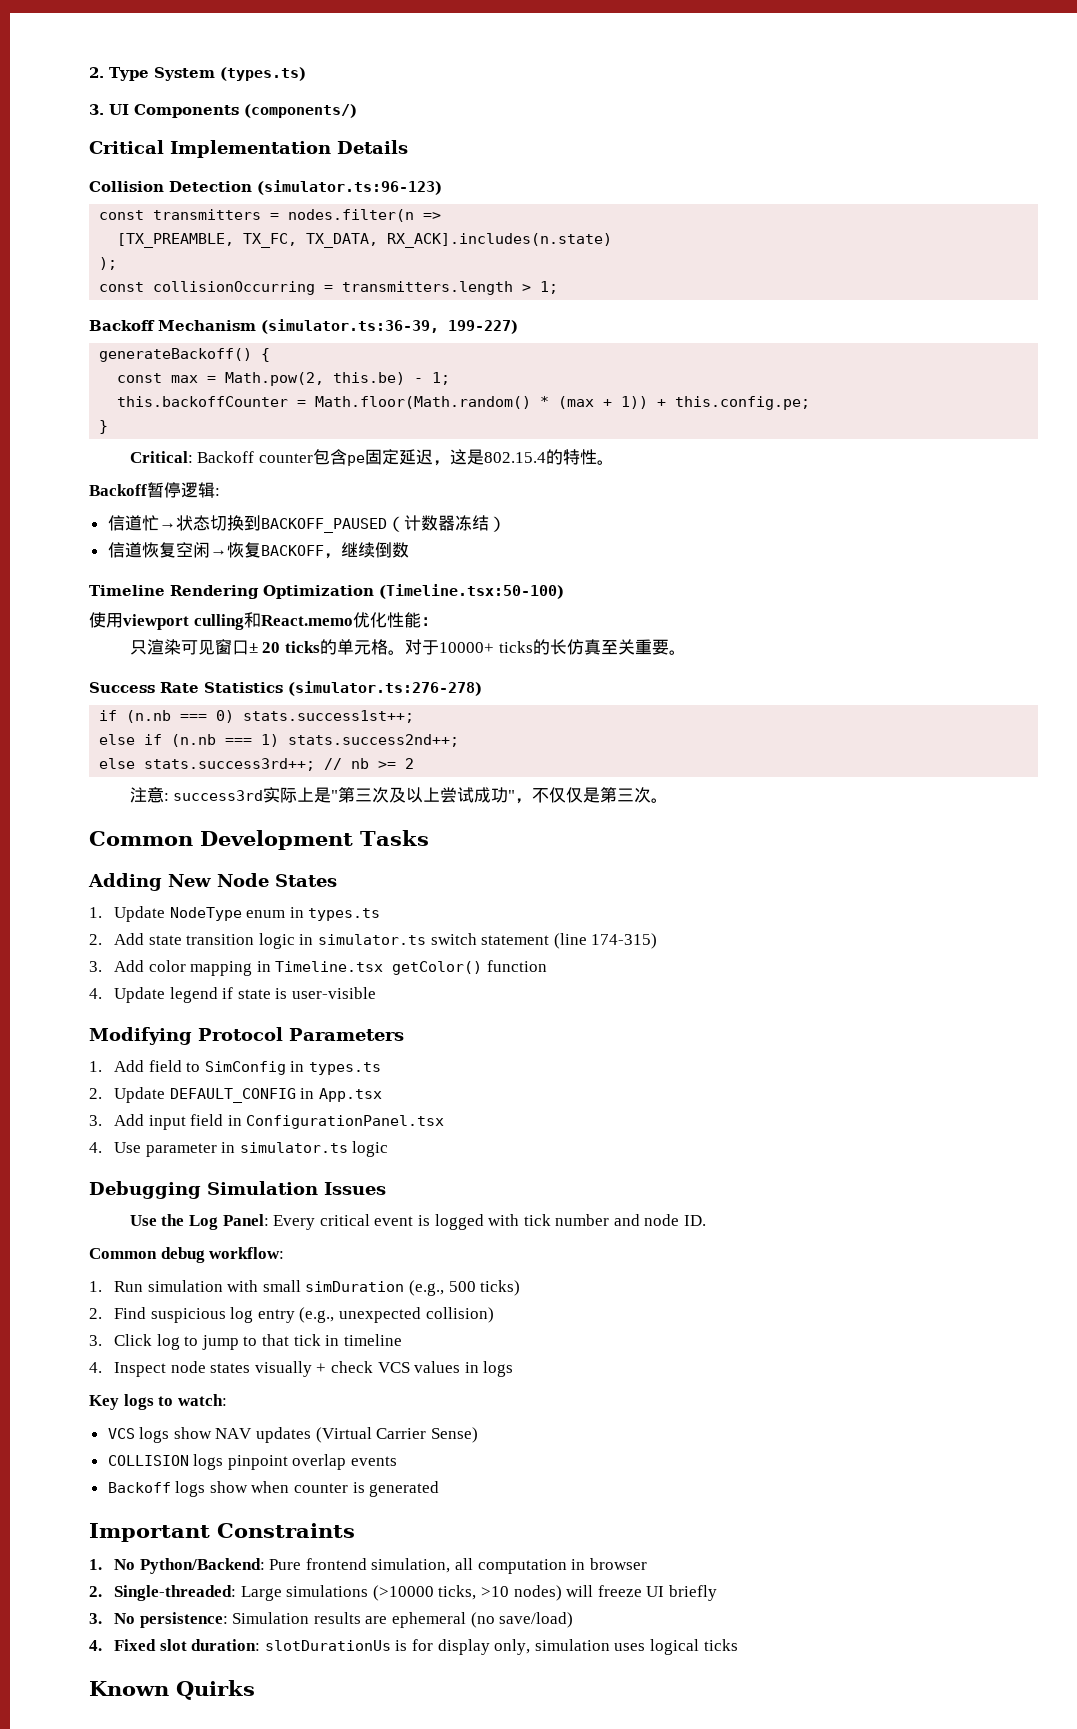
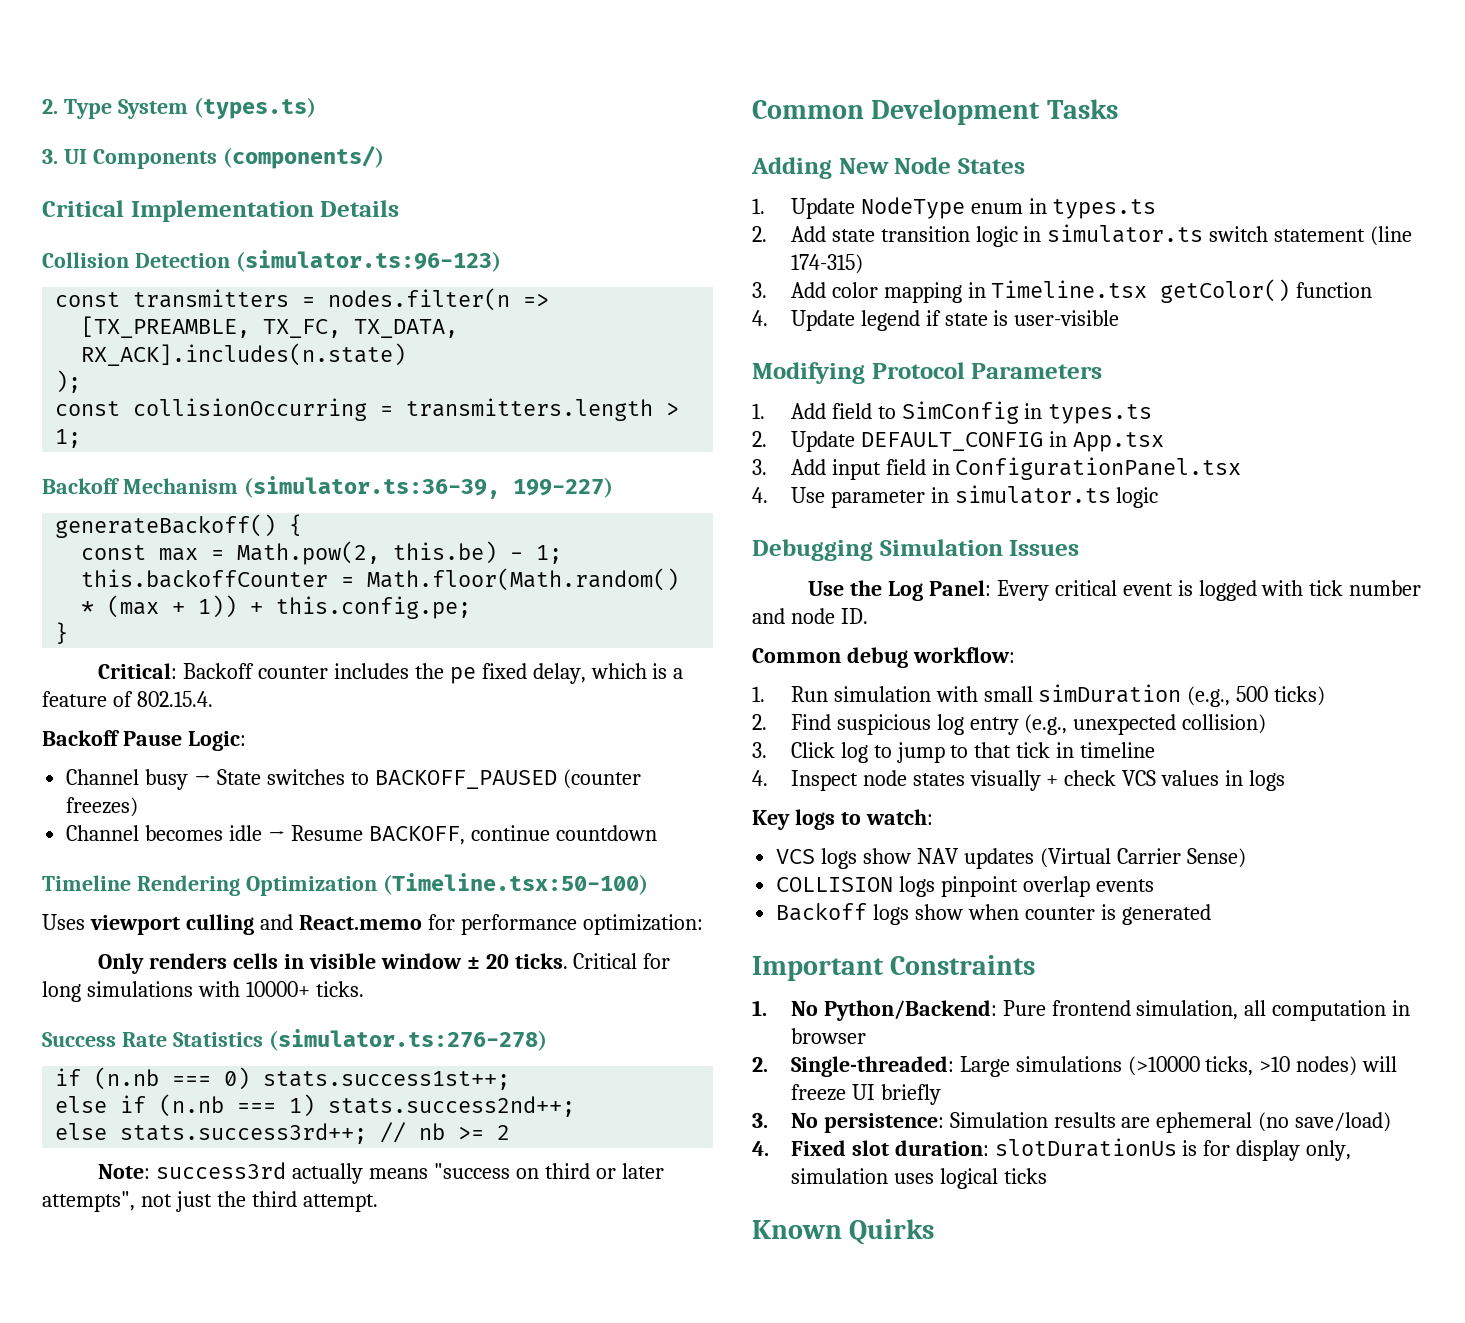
[312,449,614,466] [89,482,220,498] [107,515,506,533] [107,542,409,559] 包含pe固定延迟，这是802.15.4的特性。 // Backoff暂停逻辑: // 信道忙→状态切换到BACKOFF_PAUSED（计数器冻结） // 信道恢复空闲→恢复BACKOFF，继续倒数 -> [333,663,684,684] [42,691,213,707] [42,730,246,751] [66,769,641,790] [66,797,139,817] [66,825,657,845] includes the pe fixed delay, which is a feature of 802.15.4. // Backoff Pause Logic: // Channel busy → State switches to BACKOFF_PAUSED (counter freezes) // Channel becomes idle → Resume BACKOFF, continue countdown
[89,612,123,628] 使用 -> [42,914,85,930] Uses
[243,612,438,628] [129,639,686,655] 和React.memo优化性能： // 只渲染可见窗口± 20 ticks的单元格。对于10000+ ticks的长仿真至关重要。 -> [259,914,703,935] [97,953,671,974] [42,981,364,1002] and React.memo for performance optimization: // Only renders cells in visible window ± 20 ticks. Critical for long simulations with 10000+ ticks.
[129,787,669,804] 注意: success3rd实际上是"第三次及以上尝试成功"，不仅仅是第三次。 -> [97,1162,664,1184] [42,1191,378,1212] Note: success3rd actually means "success on third or later attempts", not just the third attempt.

